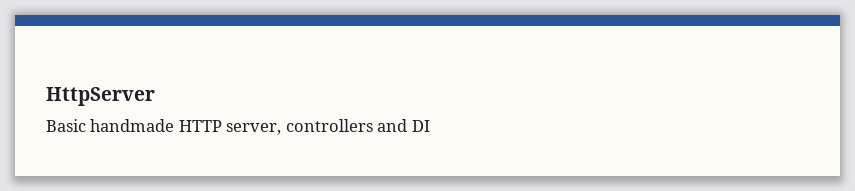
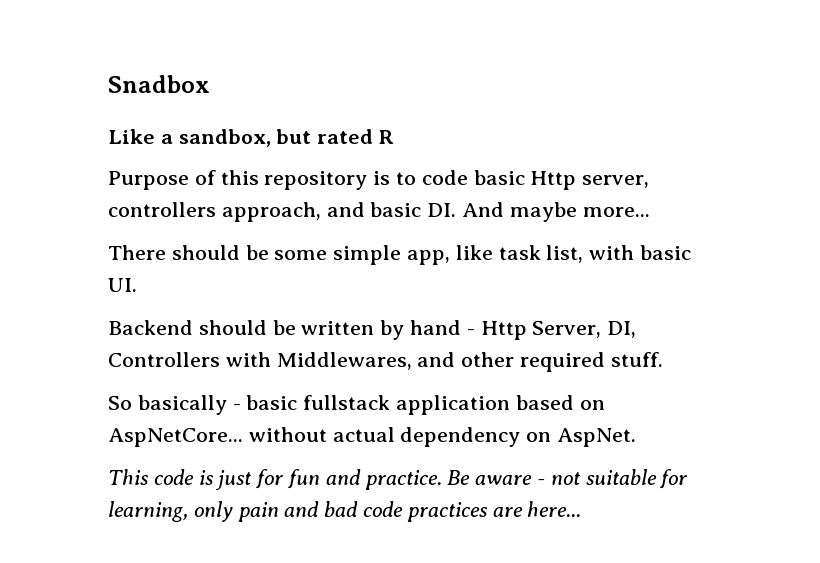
[46,87,155,106] [46,119,430,135] HttpServer // Basic handmade HTTP server, controllers and DI -> [108,75,210,93] [108,129,395,147] [108,170,650,190] [108,202,650,222] [108,245,692,265] [108,278,137,292] [108,320,637,340] [108,352,663,372] [108,395,605,415] [108,427,637,447] [108,469,688,490] [108,501,582,522] Snadbox // Like a sandbox, but rated R // Purpose of this repository is to code basic Http server, controllers approach, and basic DI. And maybe more... // There should be some simple app, like task list, with basic UI. // Backend should be written by hand - Http Server, DI, Controllers with Middlewares, and other required stuff. // So basically - basic fullstack application based on AspNetCore... without actual dependency on AspNet. // This code is just for fun and practice. Be aware - not suitable for learning, only pain and bad code practices are here...

